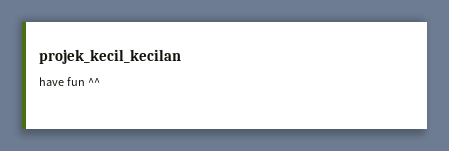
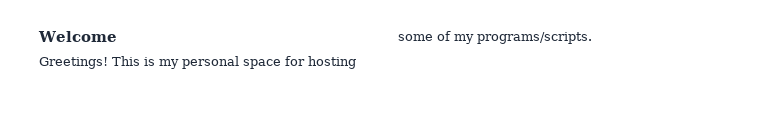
[39,49,181,64] [39,77,100,86] projek_kecil_kecilan // have fun ^^ -> [38,31,117,42] [39,56,356,69] [398,31,592,44] Welcome // Greetings! This is my personal space for hosting some of my programs/scripts.

